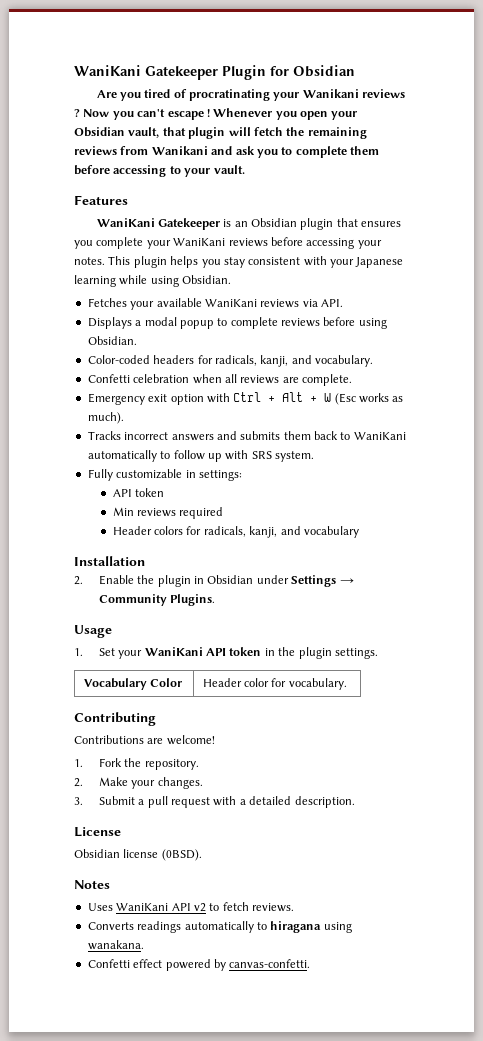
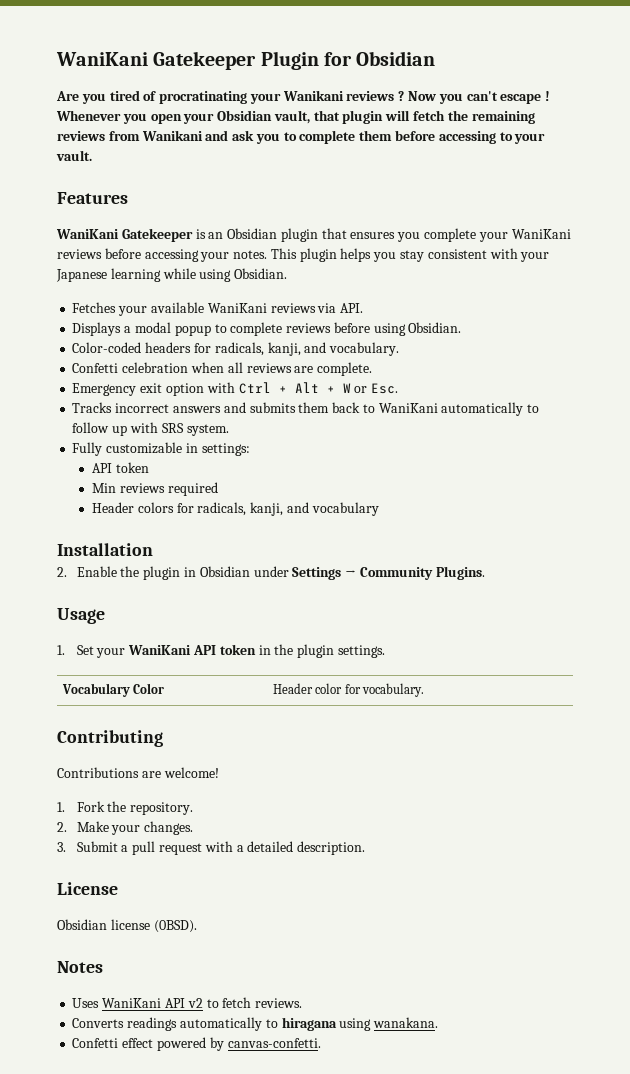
[334,393,404,405] [87,412,124,424] (Esc works as much). -> [354,383,399,394] or Esc.

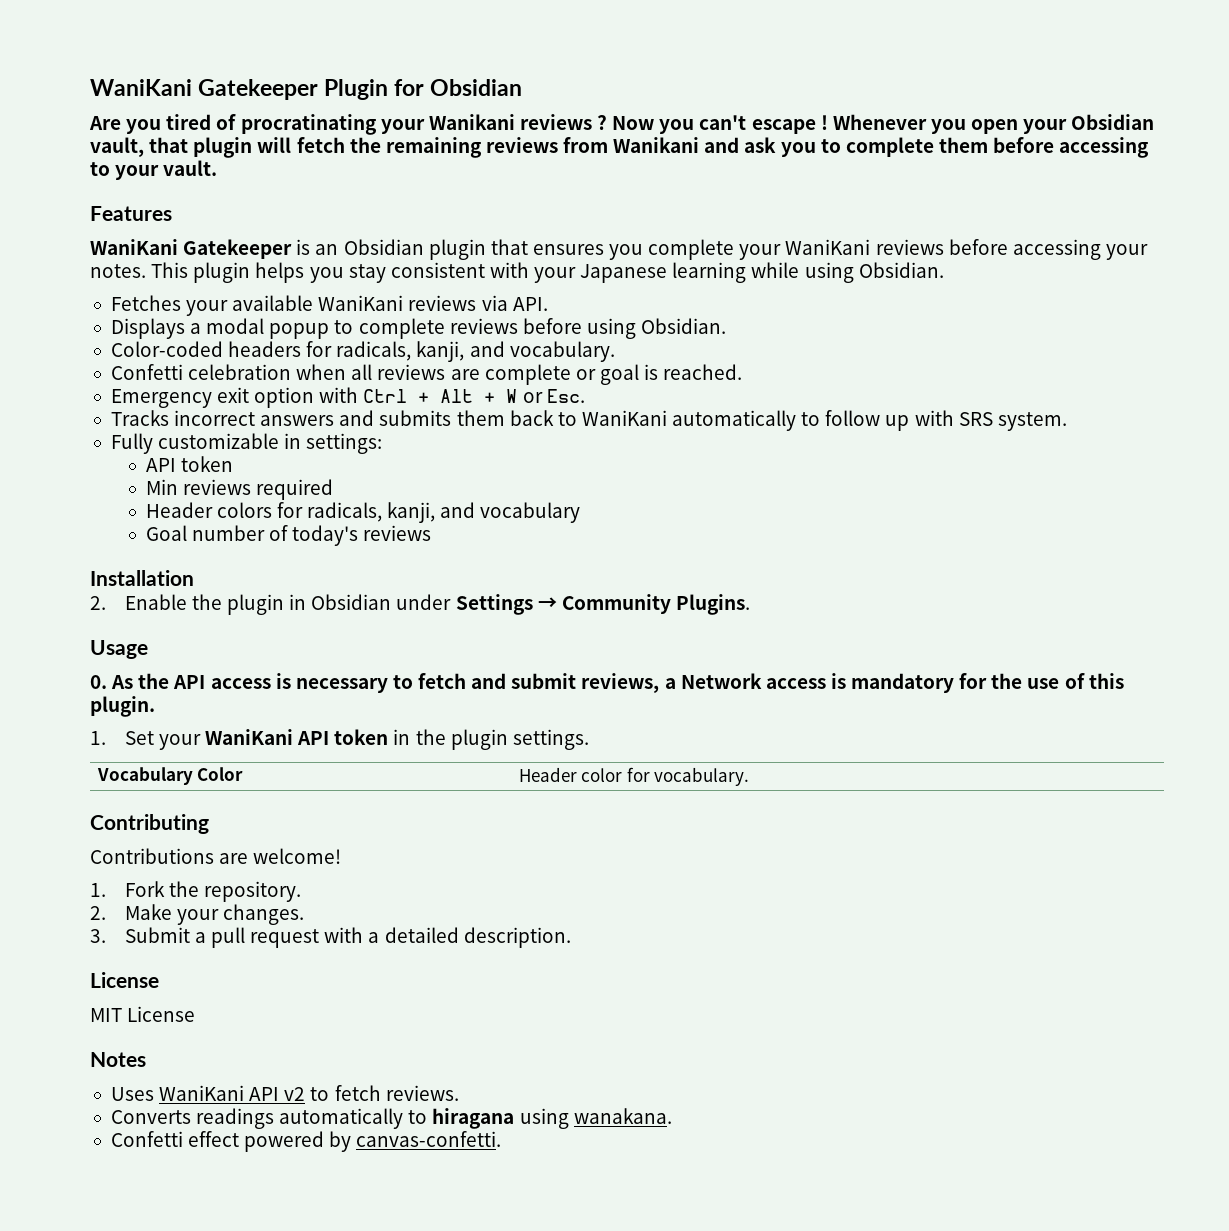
[317,362,373,376] complete. -> [484,364,743,385] complete or goal is reached.
(379, 509) none -> [145,525,432,546] // Goal number of today's reviews
(105, 616) none -> [90,673,1124,693] [90,696,155,717] // 0. As the API access is necessary to fetch and submit reviews, a Network access is mandatory for the use of this plugin.
[57,919,197,933] Obsidian license (0BSD). -> [90,1006,196,1022] MIT License

